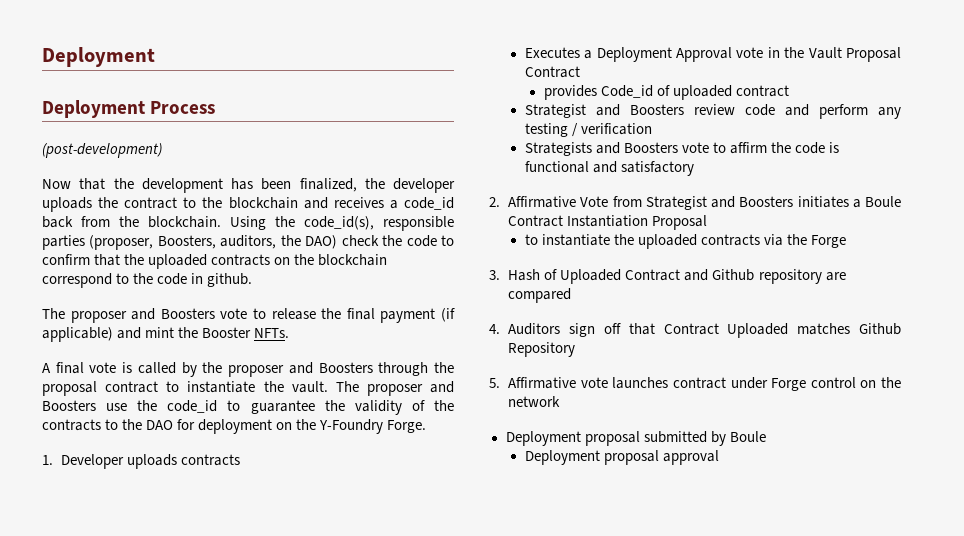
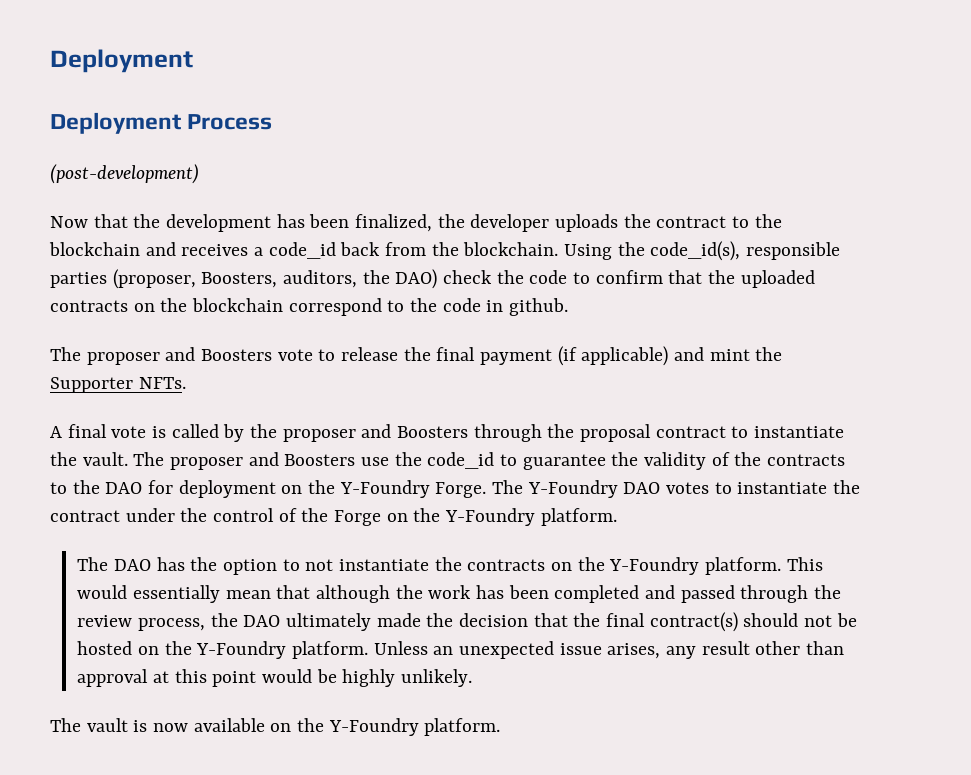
[202,327,252,338] Booster -> [50,377,133,393] Supporter
[42,454,241,469] [524,47,901,62] [524,66,580,78] [543,85,790,100] [524,104,901,119] [524,123,652,137] [524,142,840,156] [524,161,694,176] [489,196,901,210] [508,215,708,230] [524,234,847,249] [489,269,846,284] [508,288,572,303] [489,323,901,338] [508,342,576,357] [489,377,901,391] [508,396,561,407] [505,431,766,446] [524,450,719,465] // 1. Developer uploads contracts // Executes a Deployment Approval vote in the Vault Proposal Contract // provides Code_id of uploaded contract // Strategist and Boosters review code and perform any testing / verification // Strategists and Boosters vote to affirm the code is functional and satisfactory // 2. Affirmative Vote from Strategist and Boosters initiates a Boule Contract Instantiation Proposal // to instantiate the uploaded contracts via the Forge // 3. Hash of Uploaded Contract and Github repository are compared // 4. Auditors sign off that Contract Uploaded matches Github Repository // 5. Affirmative vote launches contract under Forge control on the network // Deployment proposal submitted by Boule // Deployment proposal approval -> [492,480,861,498] [50,508,617,526] [77,557,823,575] [77,585,841,603] [77,612,857,632] [77,641,844,659] [77,669,472,687] [50,718,501,736] The Y-Foundry DAO votes to instantiate the contract under the control of the Forge on the Y-Foundry platform. // The DAO has the option to not instantiate the contracts on the Y-Foundry platform. This would essentially mean that although the work has been completed and passed through the review process, the DAO ultimately made the decision that the final contract(s) should not be hosted on the Y-Foundry platform. Unless an unexpected issue arises, any result other than approval at this point would be highly unlikely. // The vault is now available on the Y-Foundry platform.

